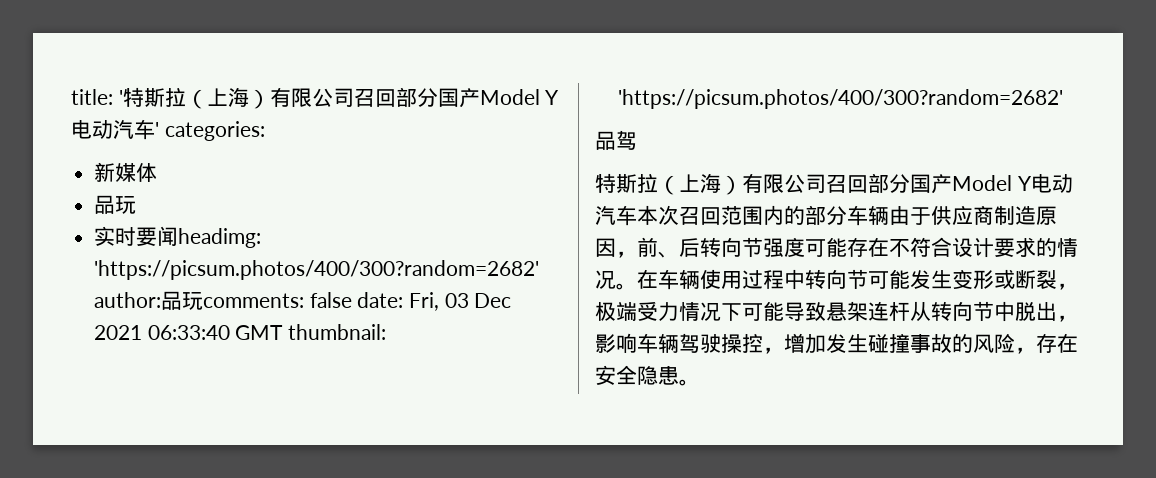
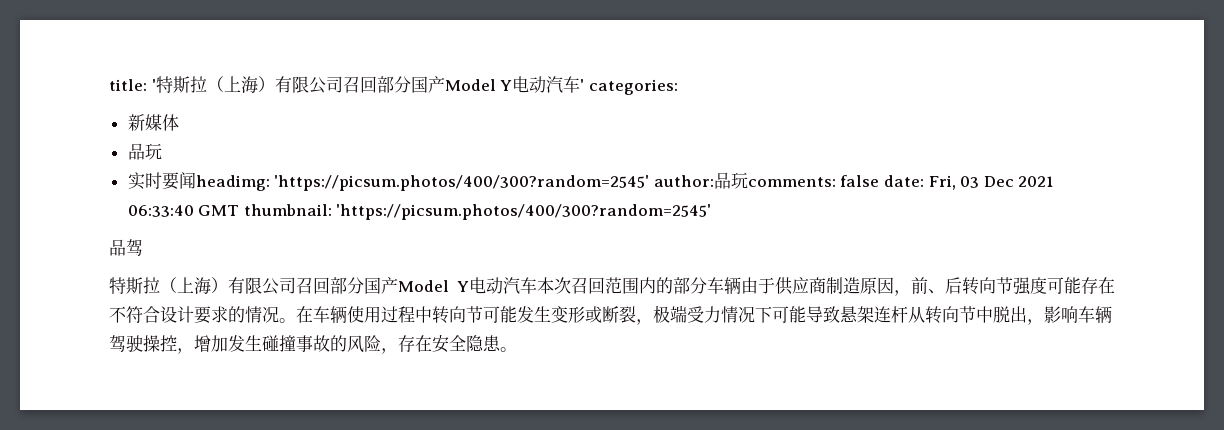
[94,260,540,280] 'https://picsum.photos/400/300?random=2682' -> [274,175,650,191] 'https://picsum.photos/400/300?random=2545'
[618,89,1064,109] 'https://picsum.photos/400/300?random=2682' -> [336,204,712,220] 'https://picsum.photos/400/300?random=2545'

